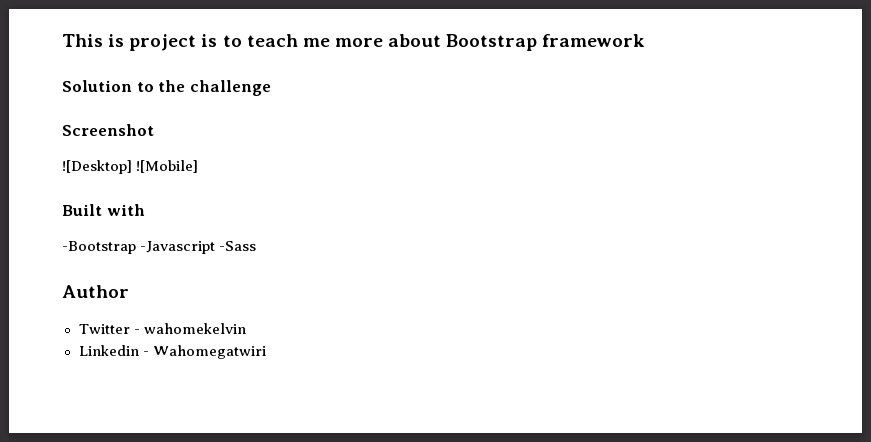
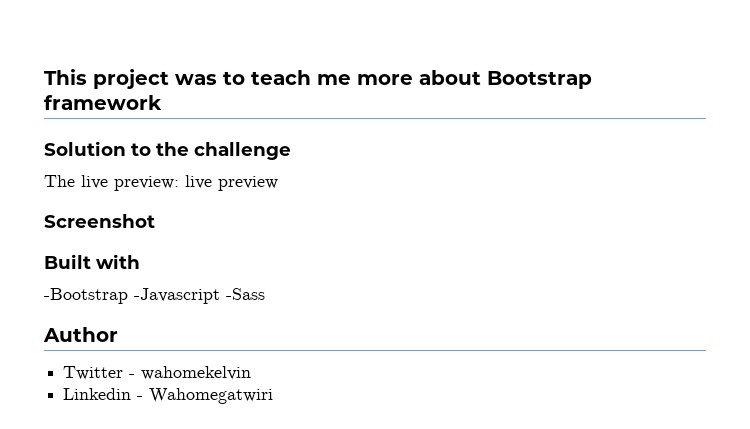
[108,34,218,51] is project is -> [93,69,217,89] project was
(271, 88) none -> [44,175,278,191] // The live preview: live preview
[62,160,199,174] // ![Desktop] ![Mobile] -> (155, 221) none

